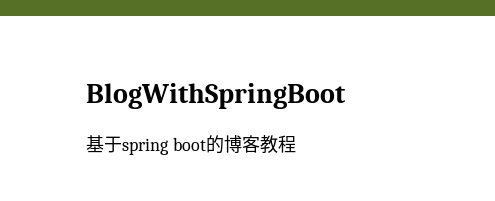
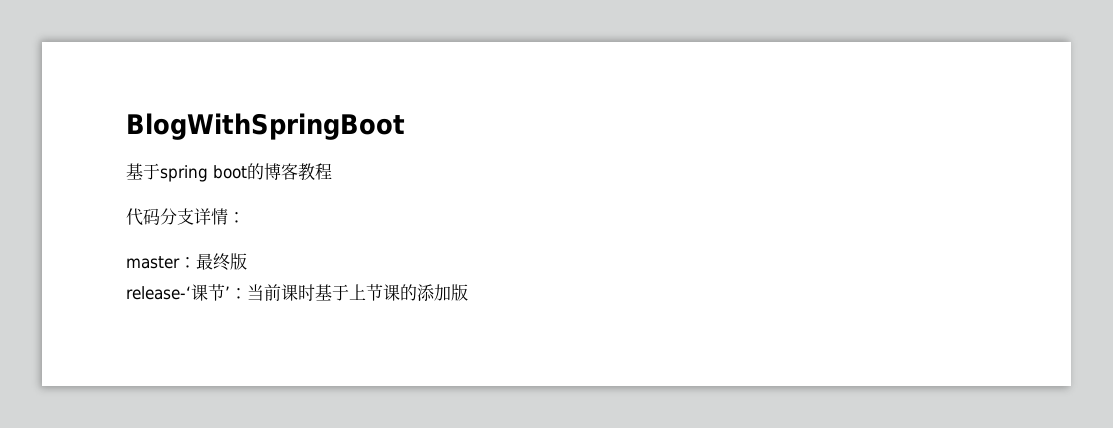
(296, 144) none -> [126,208,245,226] [126,253,247,271] [126,284,468,301] // 代码分支详情： // master：最终版 // release-‘课节’：当前课时基于上节课的添加版

